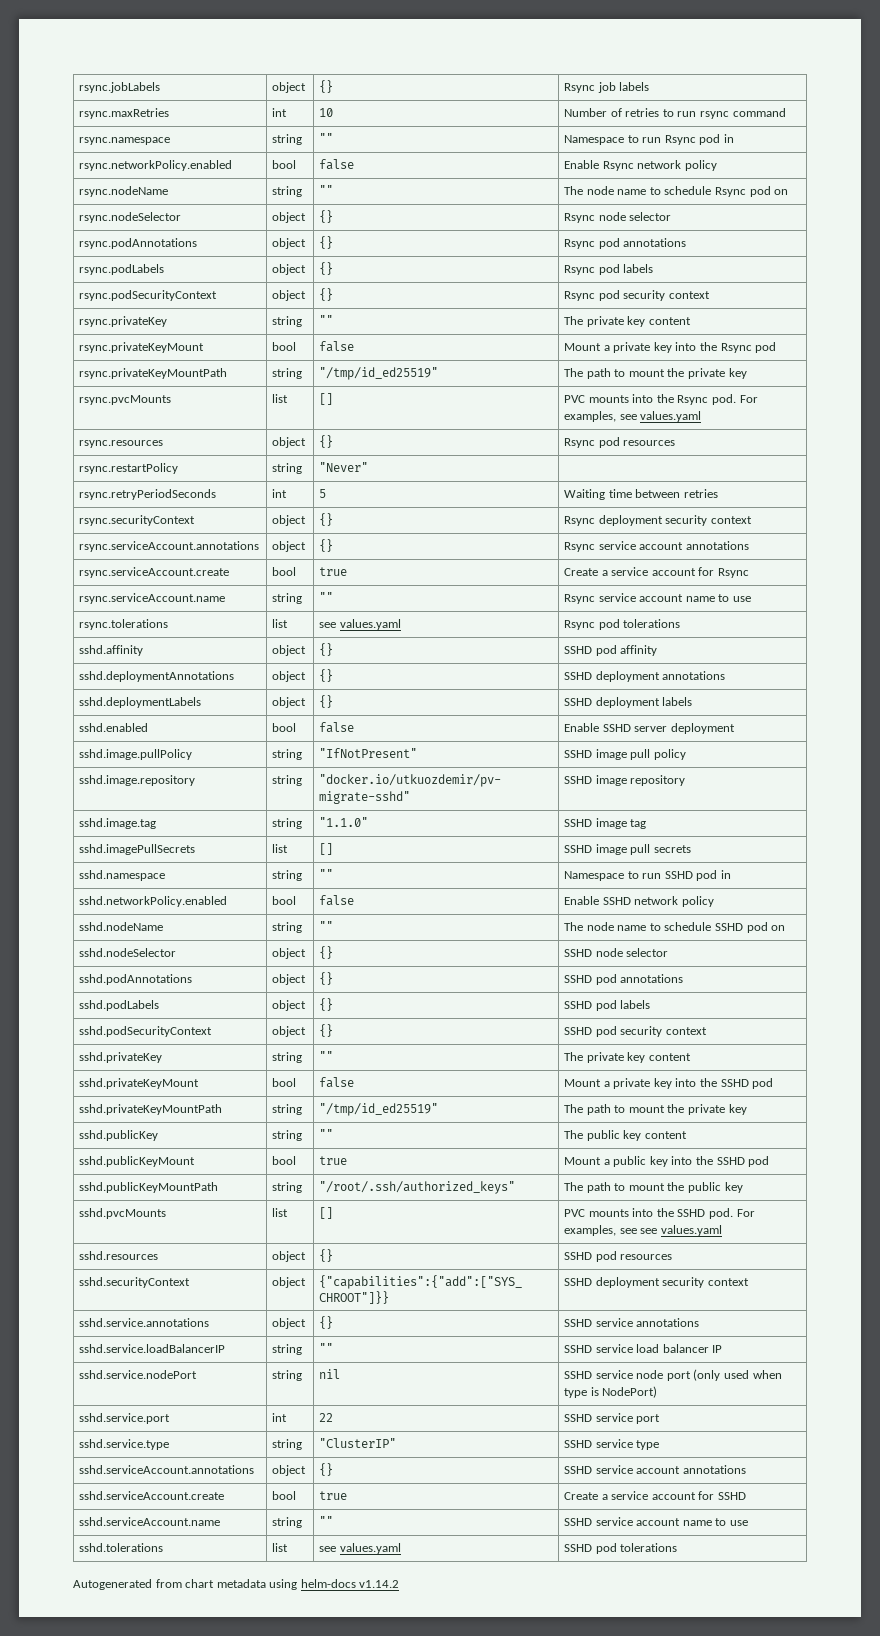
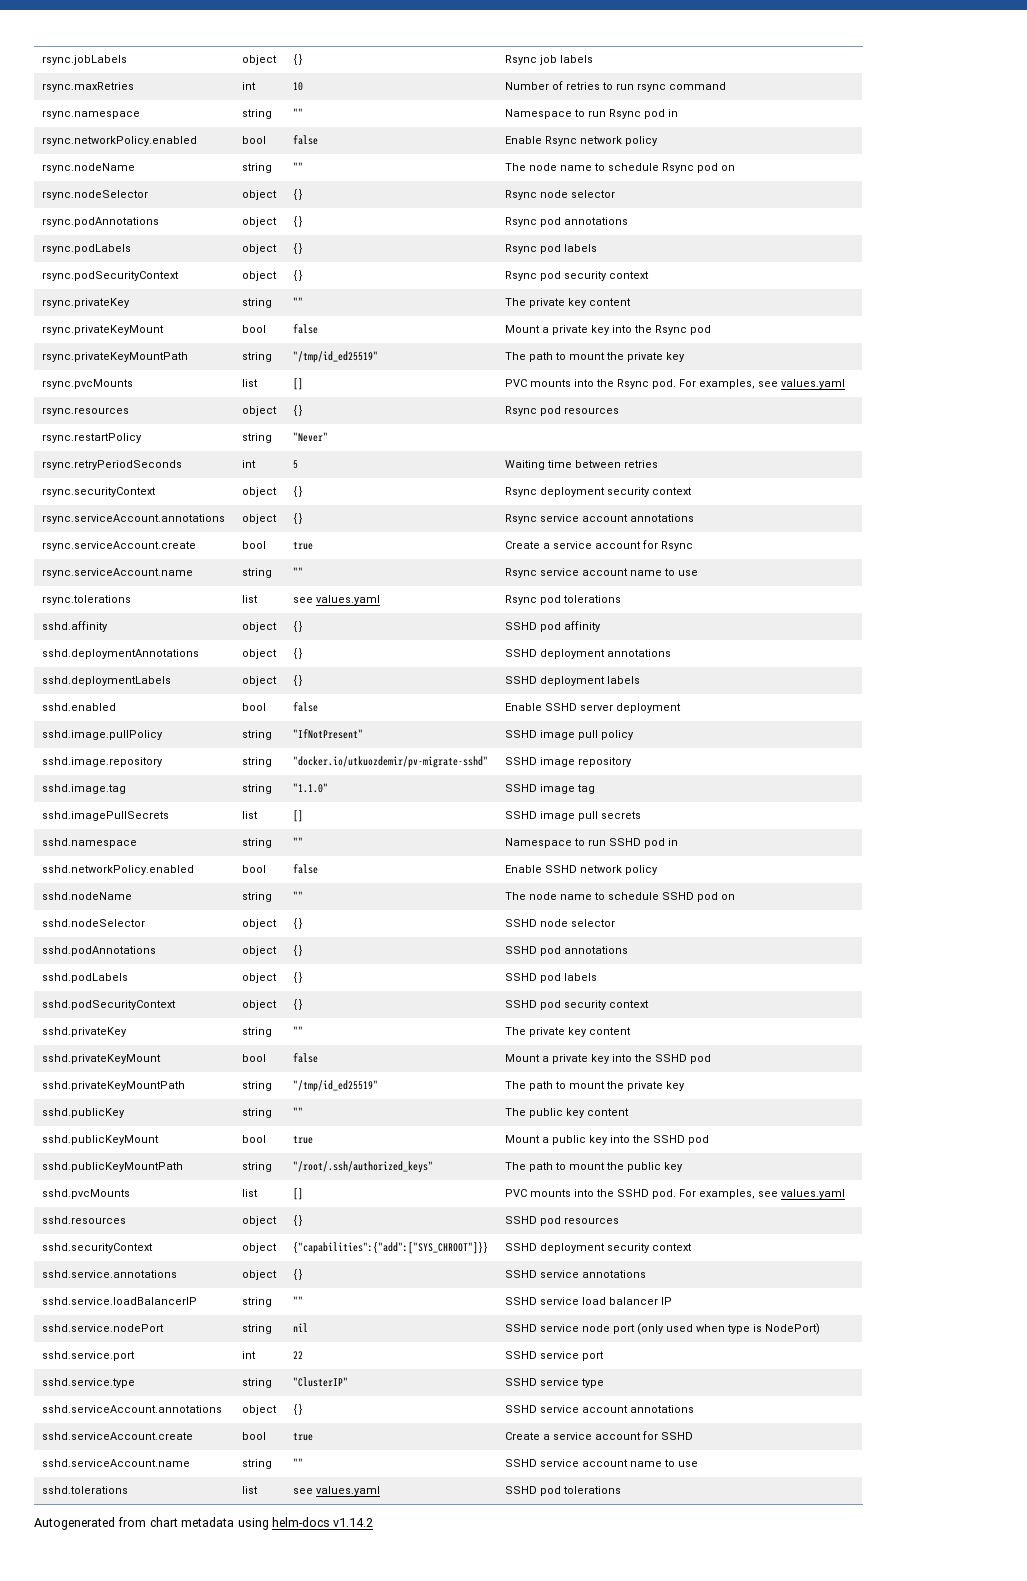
[640,1228,658,1234] see -> (779, 1194) none

